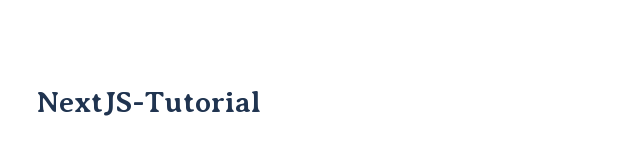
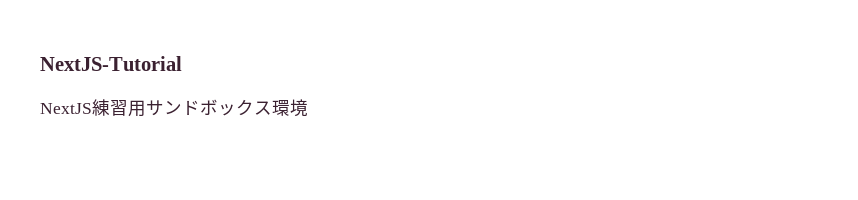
(261, 103) none -> [40,99,308,117] // NextJS練習用サンドボックス環境

